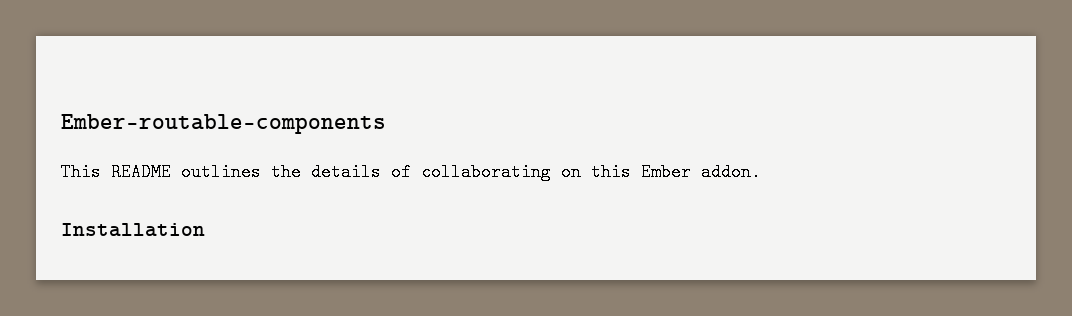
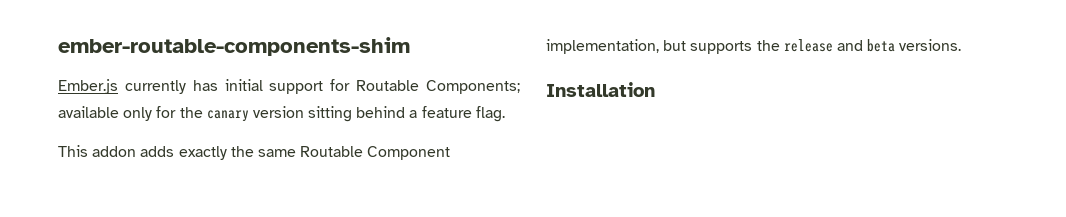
[61,114,386,134] [61,163,761,181] Ember-routable-components // This README outlines the details of collaborating on this Ember addon. -> [58,37,410,56] [58,79,520,94] [58,106,505,122] [58,145,451,160] [546,39,962,54] ember-routable-components-shim // Ember.js currently has initial support for Routable Components; available only for the canary version sitting behind a feature flag. // This addon adds exactly the same Routable Component implementation, but supports the release and beta versions.

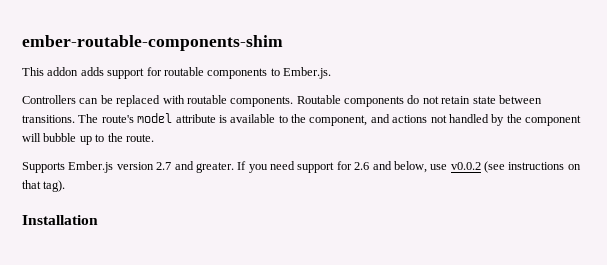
[58,79,520,94] [58,106,505,122] [58,145,451,160] [546,39,962,54] Ember.js currently has initial support for Routable Components; available only for the canary version sitting behind a feature flag. // This addon adds exactly the same Routable Component implementation, but supports the release and beta versions. -> [22,67,331,79] [22,95,542,107] [22,113,581,126] [22,133,154,145] [22,161,581,173] [22,180,66,192] This addon adds support for routable components to Ember.js. // Controllers can be replaced with routable components. Routable components do not retain state between transitions. The route's model attribute is available to the component, and actions not handled by the component will bubble up to the route. // Supports Ember.js version 2.7 and greater. If you need support for 2.6 and below, use v0.0.2 (see instructions on that tag).

